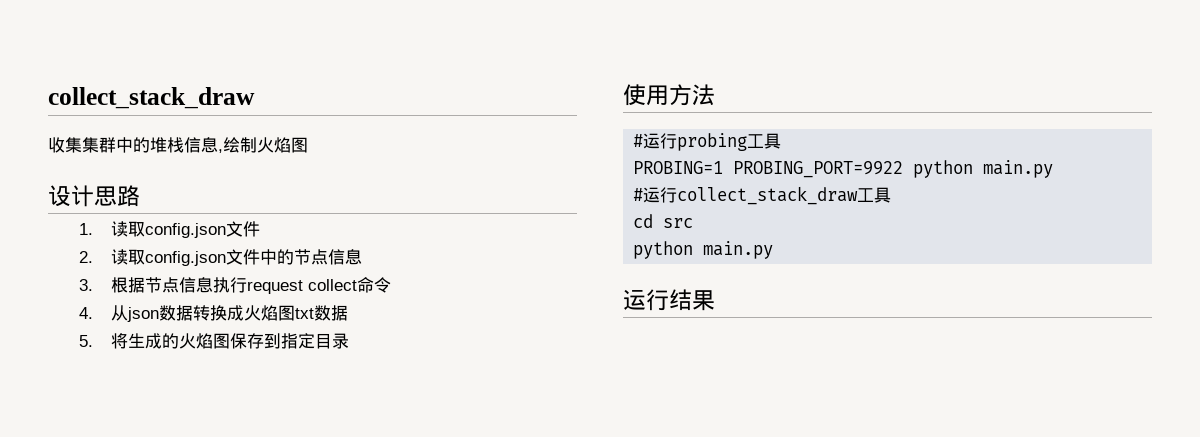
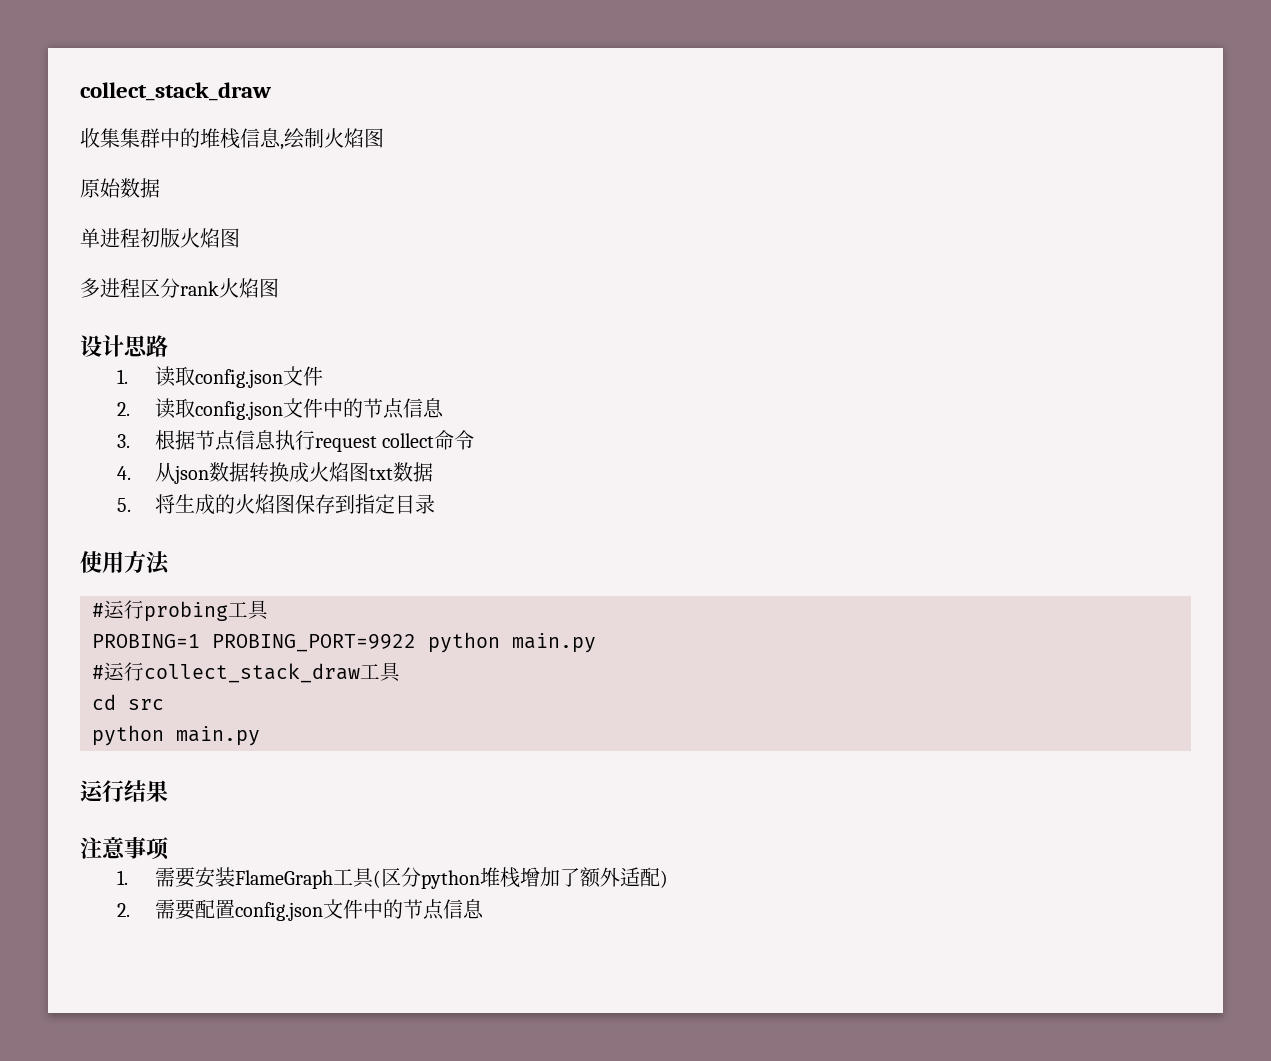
(308, 145) none -> [80,178,160,198] [80,228,240,248] [80,278,279,298] // 原始数据 // 单进程初版火焰图 // 多进程区分rank火焰图
(715, 300) none -> [80,836,169,860] [117,867,668,889] [117,899,484,921] // 注意事项 // 1.需要安装FlameGraph工具(区分python堆栈增加了额外适配) // 2.需要配置config.json文件中的节点信息

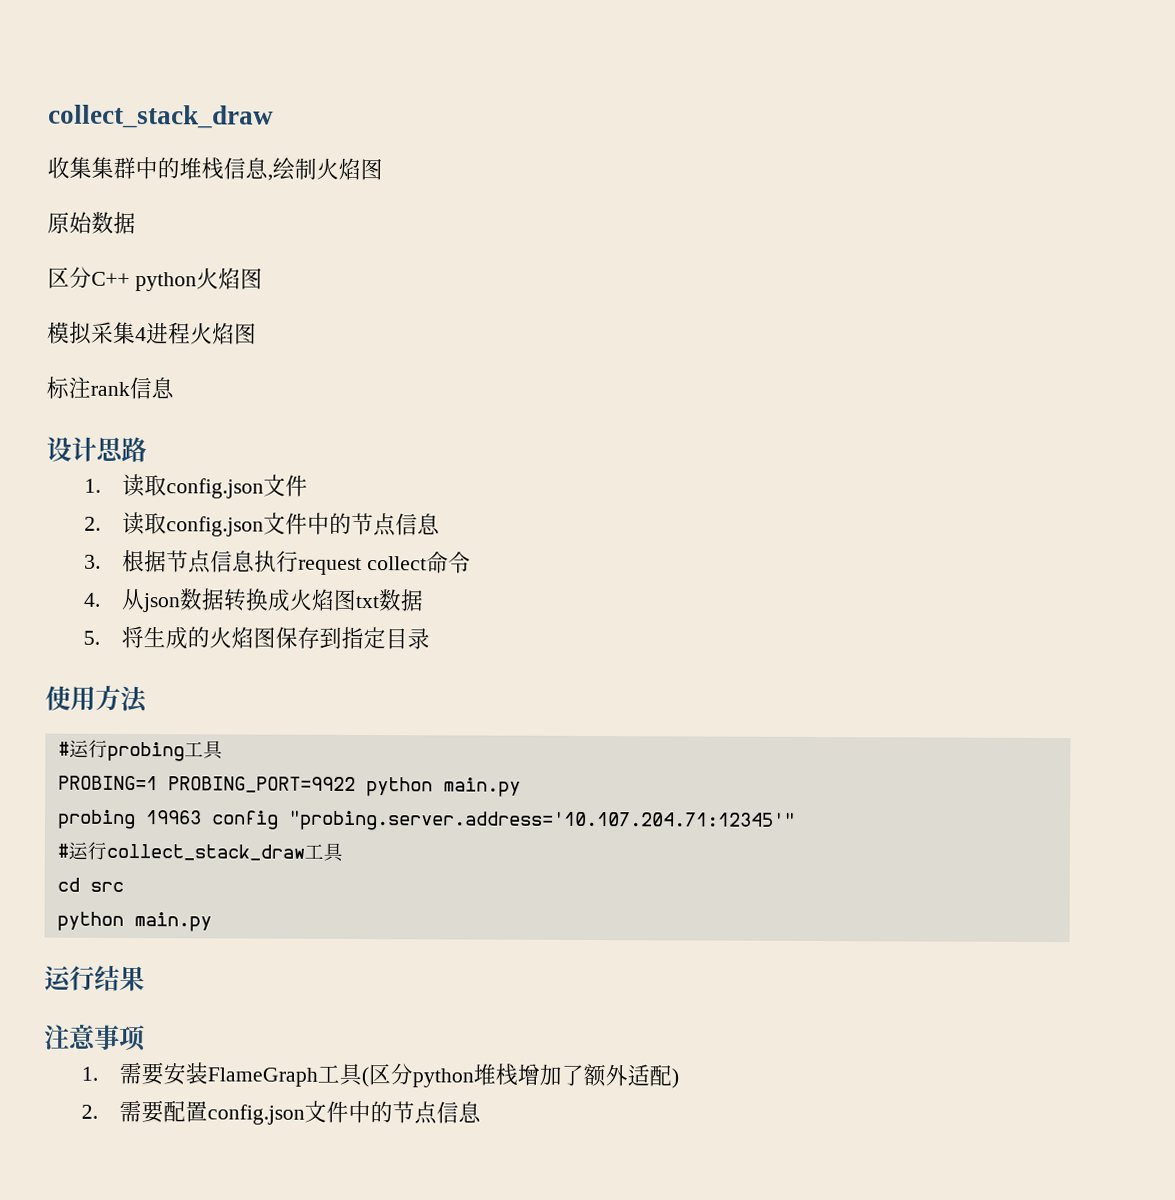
[80,228,240,248] [80,278,279,298] 单进程初版火焰图 // 多进程区分rank火焰图 -> [47,266,263,292] [47,321,257,345] [46,376,174,400] 区分C++ python火焰图 // 模拟采集4进程火焰图 // 标注rank信息
(596, 643) none -> [56,809,796,832] // probing 19963 config "probing.server.address='10.107.204.71:12345'"

